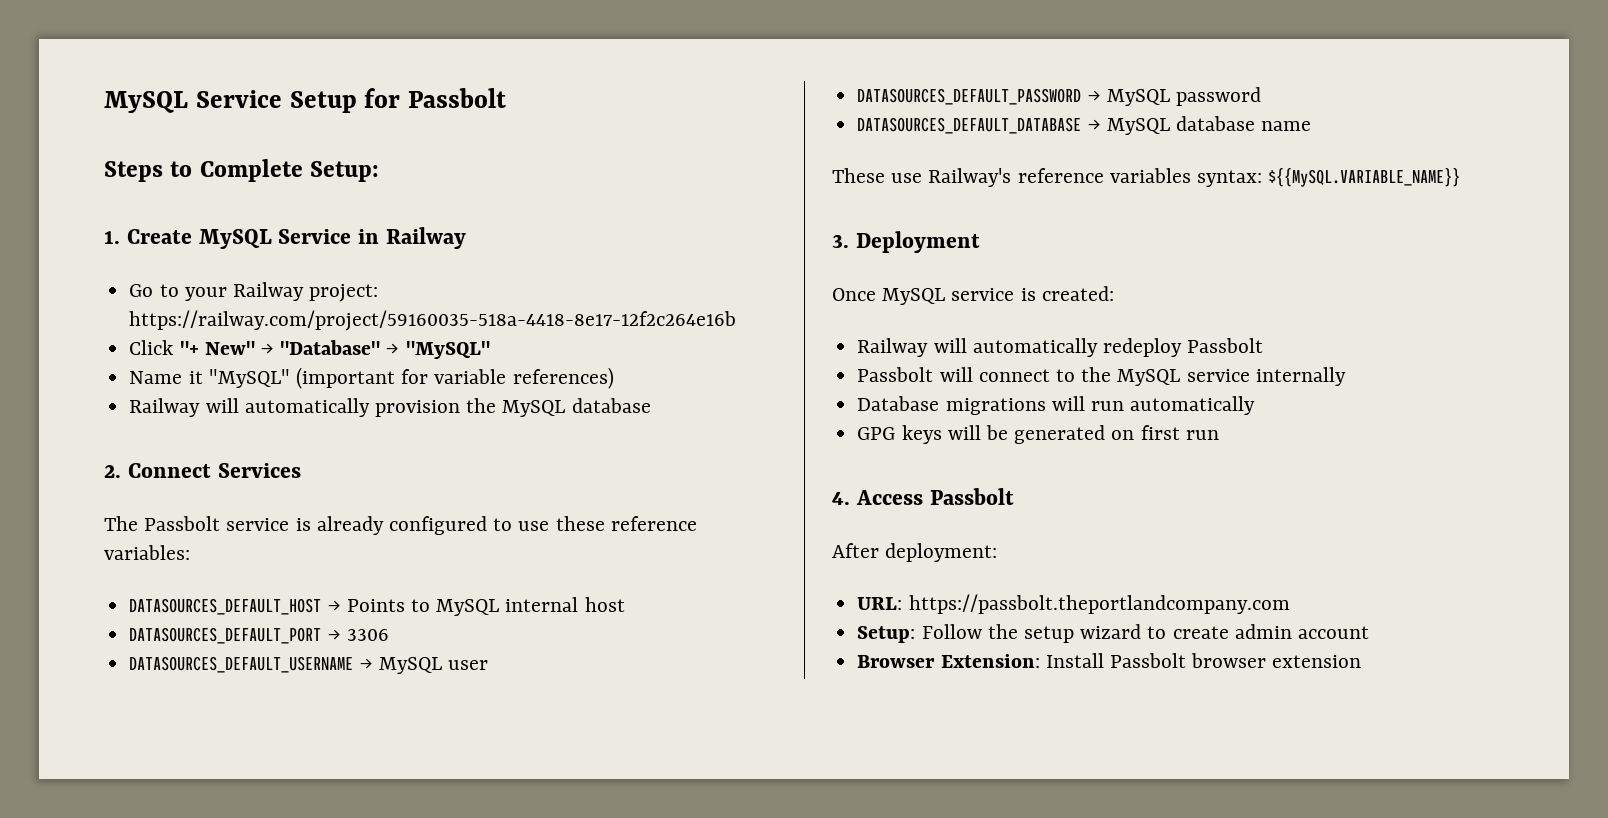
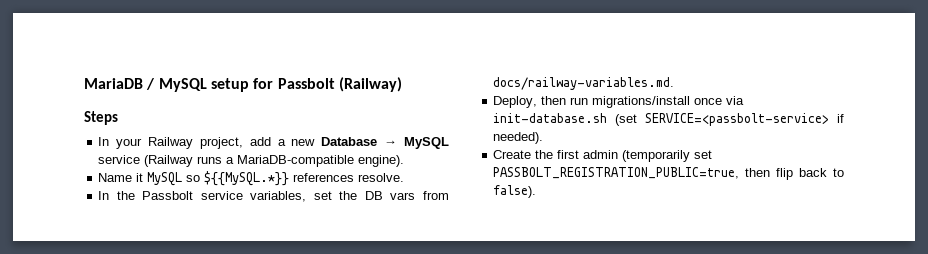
[104,90,357,113] MySQL Service Setup -> [84,78,249,92] MariaDB / MySQL setup
(507, 98) none -> [338,77,402,92] (Railway)
[170,159,379,182] [104,227,466,249] [129,282,379,302] [129,310,737,331] [129,340,490,359] [129,367,614,389] [129,398,651,417] [104,463,301,478] [104,516,697,535] [104,545,190,560] [129,597,625,616] [129,627,389,644] [129,656,488,674] [857,87,1261,106] [857,116,1312,135] [832,168,1461,187] [832,231,980,253] [832,286,1114,305] [857,338,1264,357] [857,367,1346,386] [857,396,1256,415] [857,425,1219,444] [832,488,1014,505] [832,543,998,562] [857,594,1290,614] [857,624,1369,643] [857,653,1362,668] to Complete Setup: // 1. Create MySQL Service in Railway // Go to your Railway project: https://railway.com/project/59160035-518a-4418-8e17-12f2c264e16b // Click "+ New" → "Database" → "MySQL" // Name it "MySQL" (important for variable references) // Railway will automatically provision the MySQL database // 2. Connect Services // The Passbolt service is already configured to use these reference variables: // DATASOURCES_DEFAULT_HOST → Points to MySQL internal host // DATASOURCES_DEFAULT_PORT → 3306 // DATASOURCES_DEFAULT_USERNAME → MySQL user // DATASOURCES_DEFAULT_PASSWORD → MySQL password // DATASOURCES_DEFAULT_DATABASE → MySQL database name // These use Railway's reference variables syntax: ${{MySQL.VARIABLE_NAME}} // 3. Deployment // Once MySQL service is created: // Railway will automatically redeploy Passbolt // Passbolt will connect to the MySQL service internally // Database migrations will run automatically // GPG keys will be generated on first run // 4. Access Passbolt // After deployment: // URL: https://passbolt.theportlandcompany.com // Setup: Follow the setup wizard to create admin account // Browser Extension: Install Passbolt browser extension -> [98,137,449,149] [98,155,405,167] [98,171,405,186] [98,191,449,202] [493,77,675,90] [493,96,745,108] [493,113,844,126] [493,132,544,144] [493,150,713,162] [493,167,844,180] [493,185,537,198] // In your Railway project, add a new Database → MySQL service (Railway runs a MariaDB-compatible engine). // Name it MySQL so ${{MySQL.*}} references resolve. // In the Passbolt service variables, set the DB vars from docs/railway-variables.md. // Deploy, then run migrations/install once via init-database.sh (set SERVICE=<passbolt-service> if needed). // Create the first admin (temporarily set PASSBOLT_REGISTRATION_PUBLIC=true, then flip back to false).

